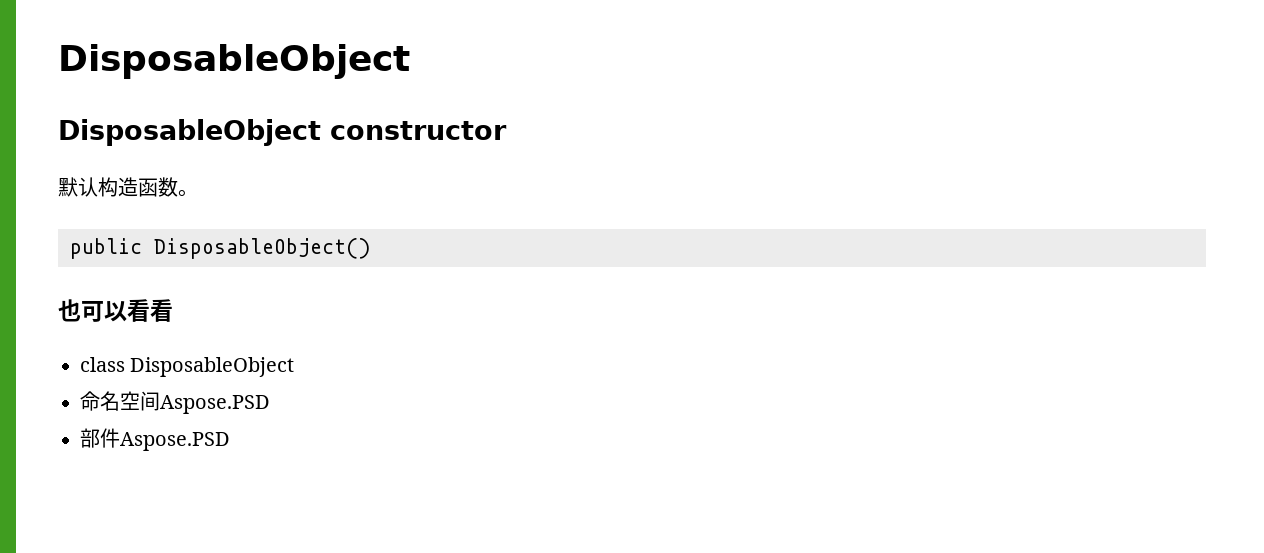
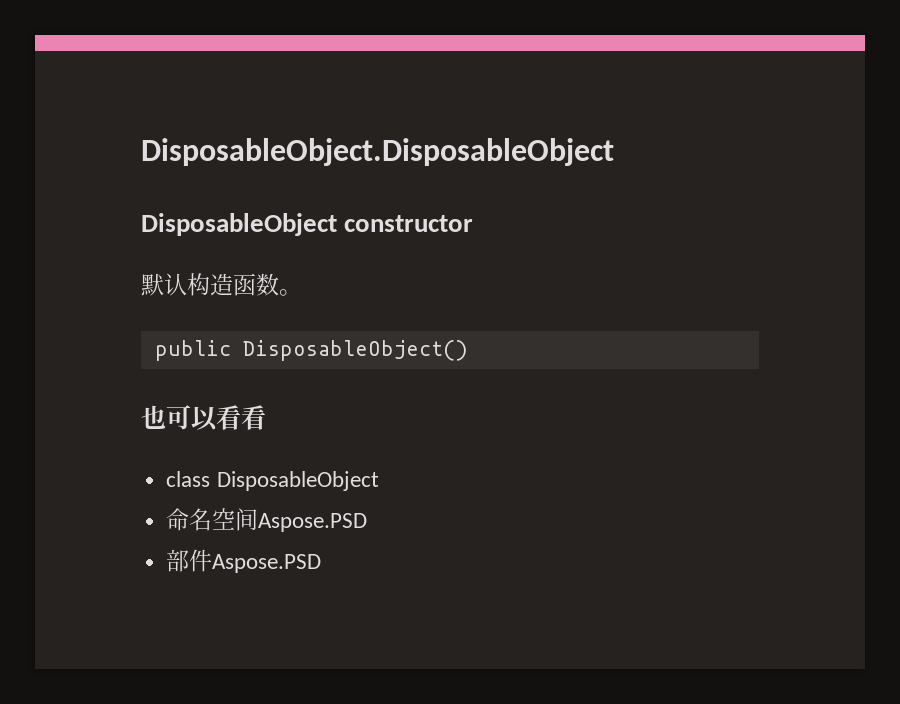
[58,44,410,79] DisposableObject -> [141,138,614,166] DisposableObject.DisposableObject

